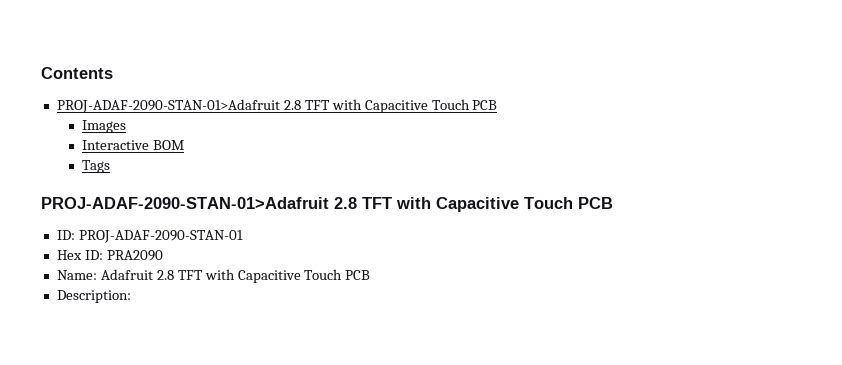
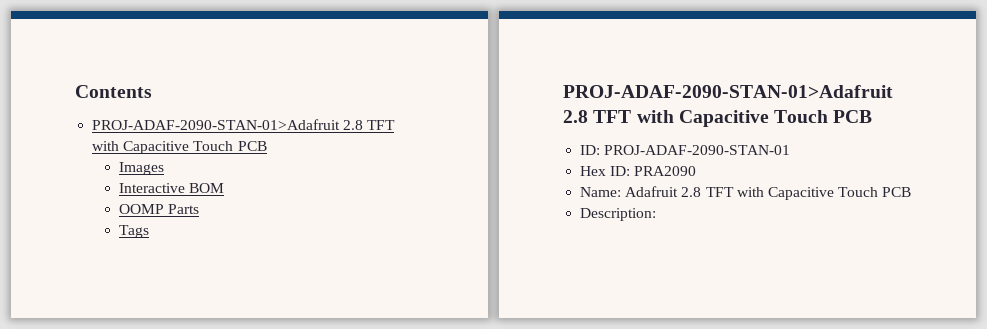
(184, 145) none -> [118,204,199,214] // OOMP Parts

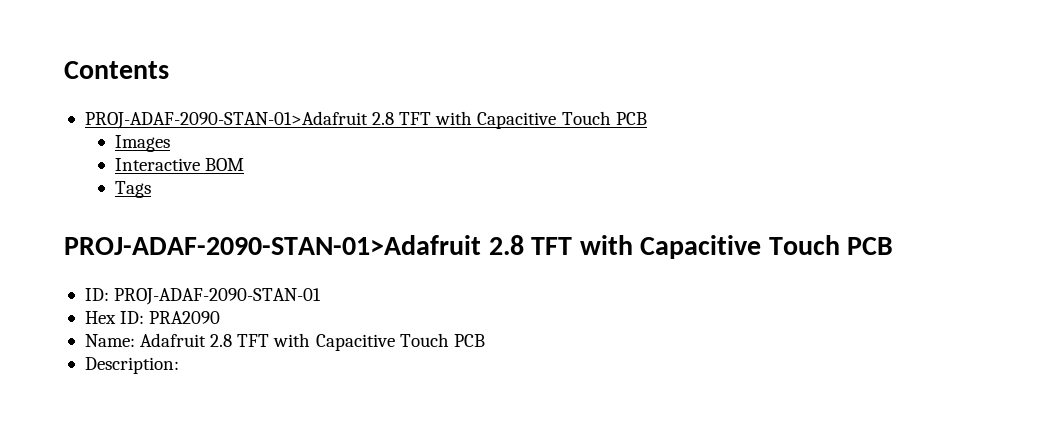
[118,204,199,214] // OOMP Parts -> (245, 164) none

